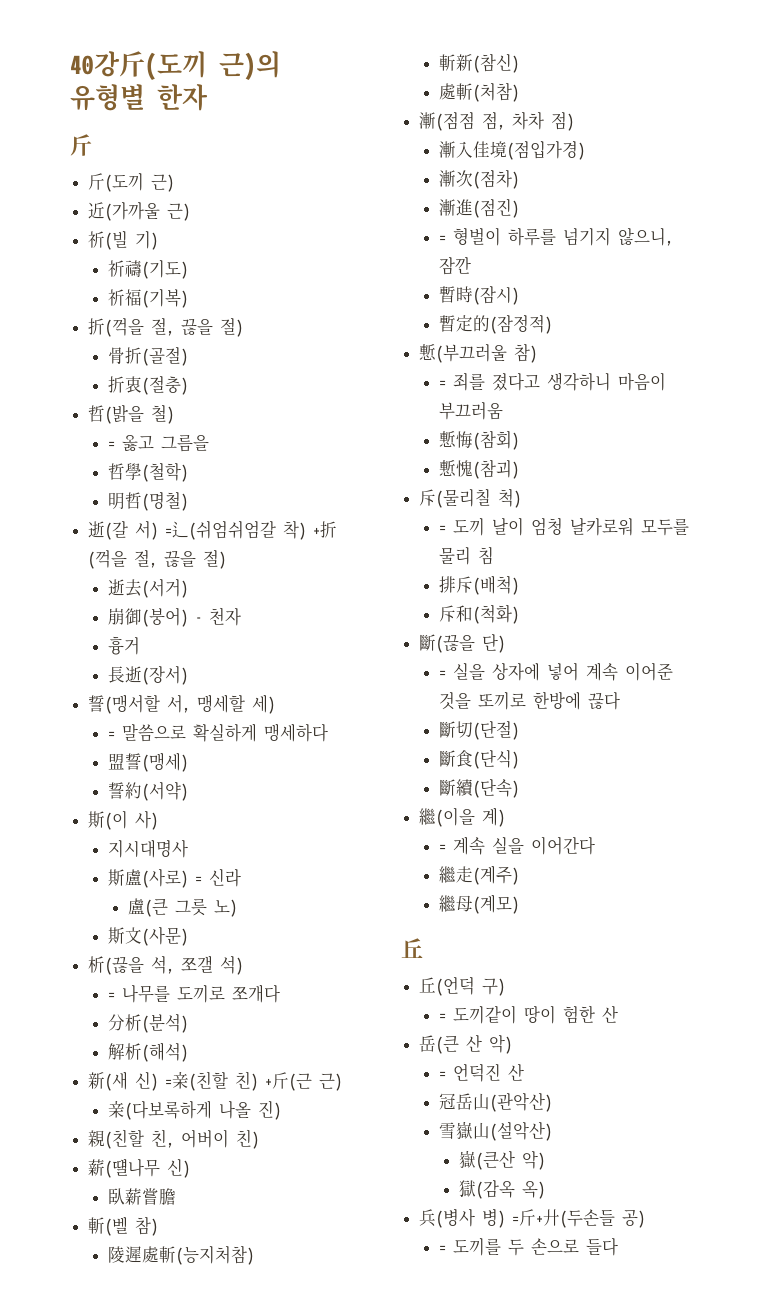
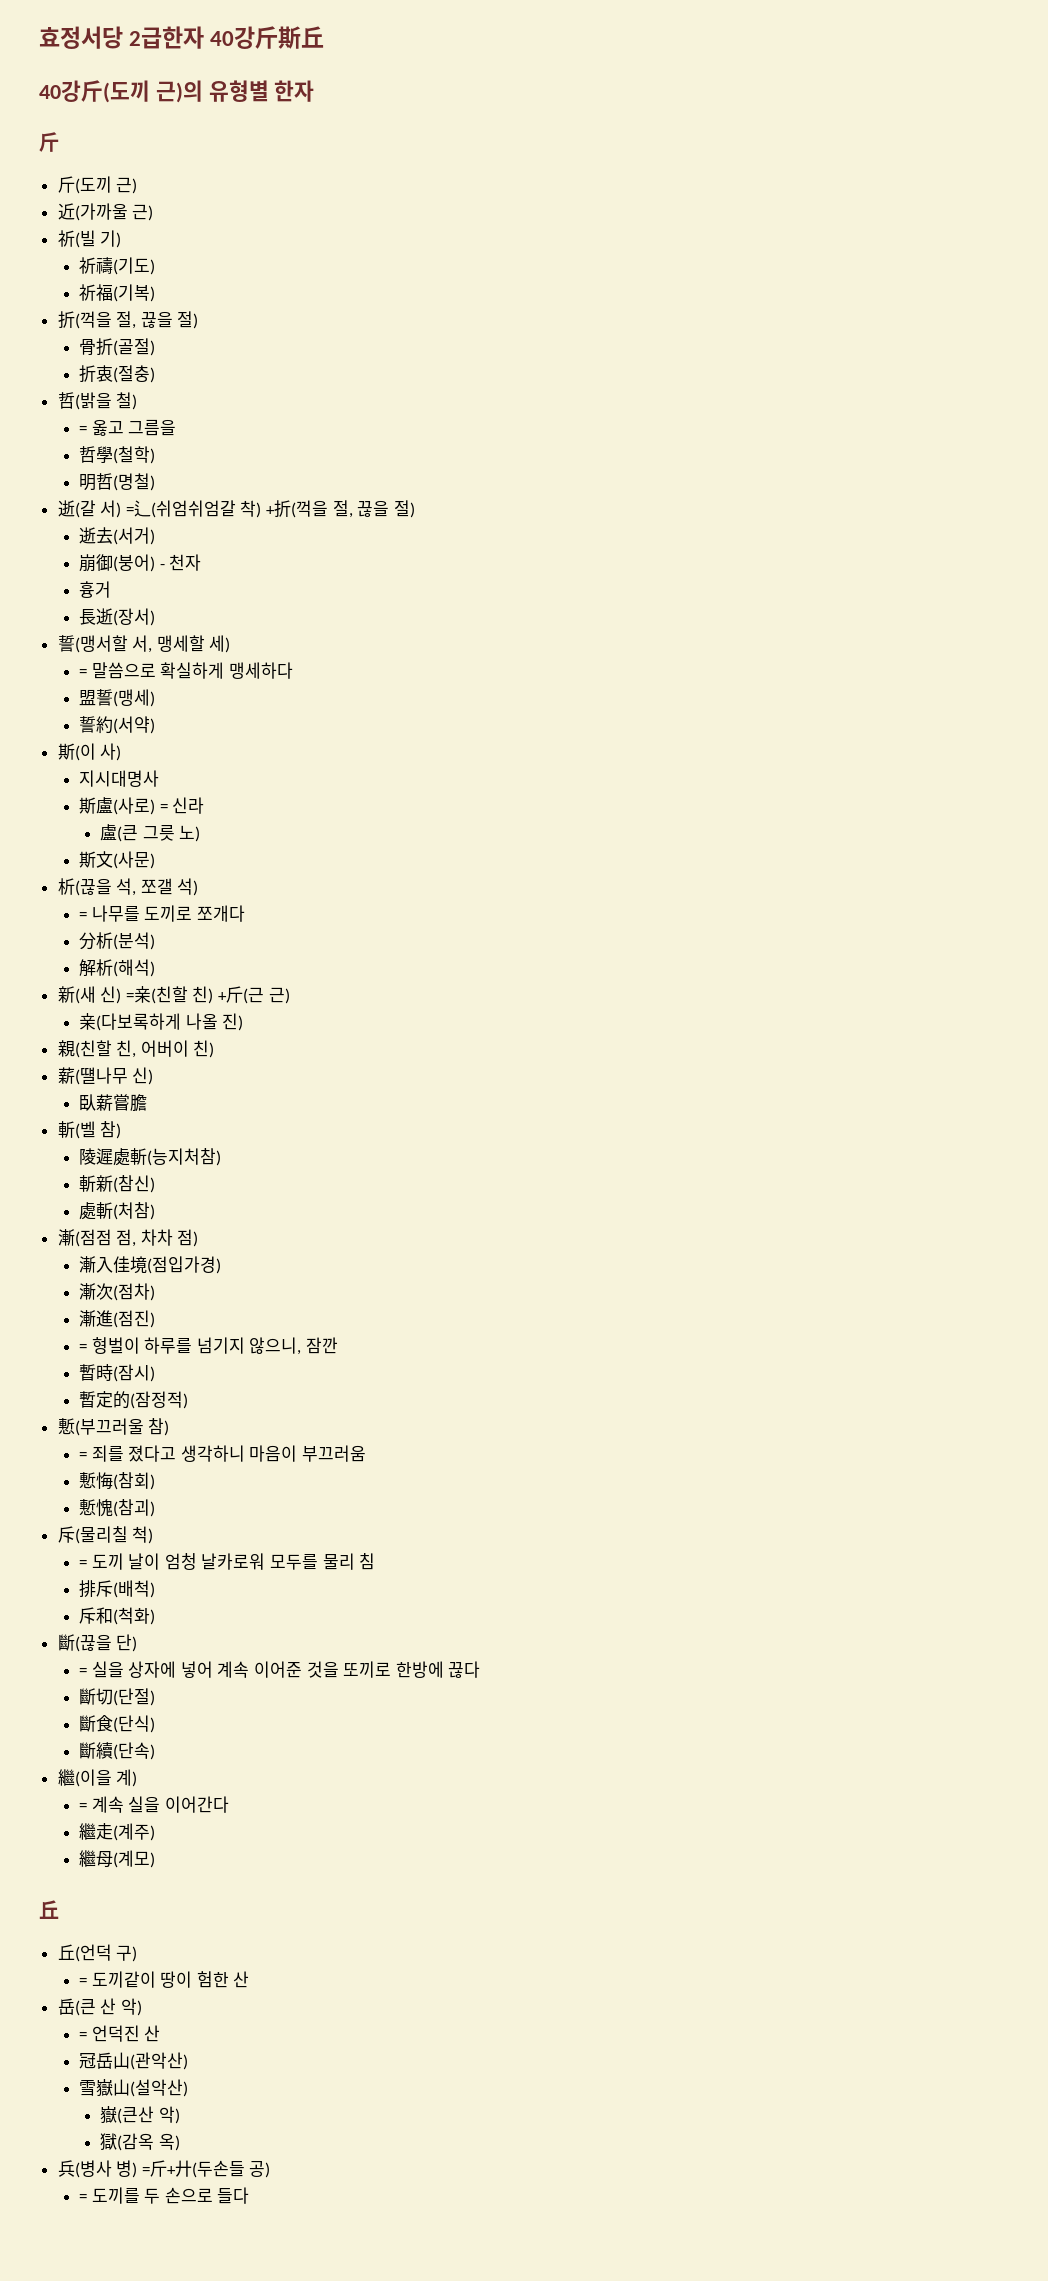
(70, 64) none -> [39,26,325,49] 효정서당 2급한자 40강斤斯丘 //

